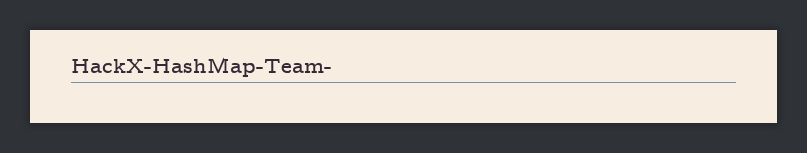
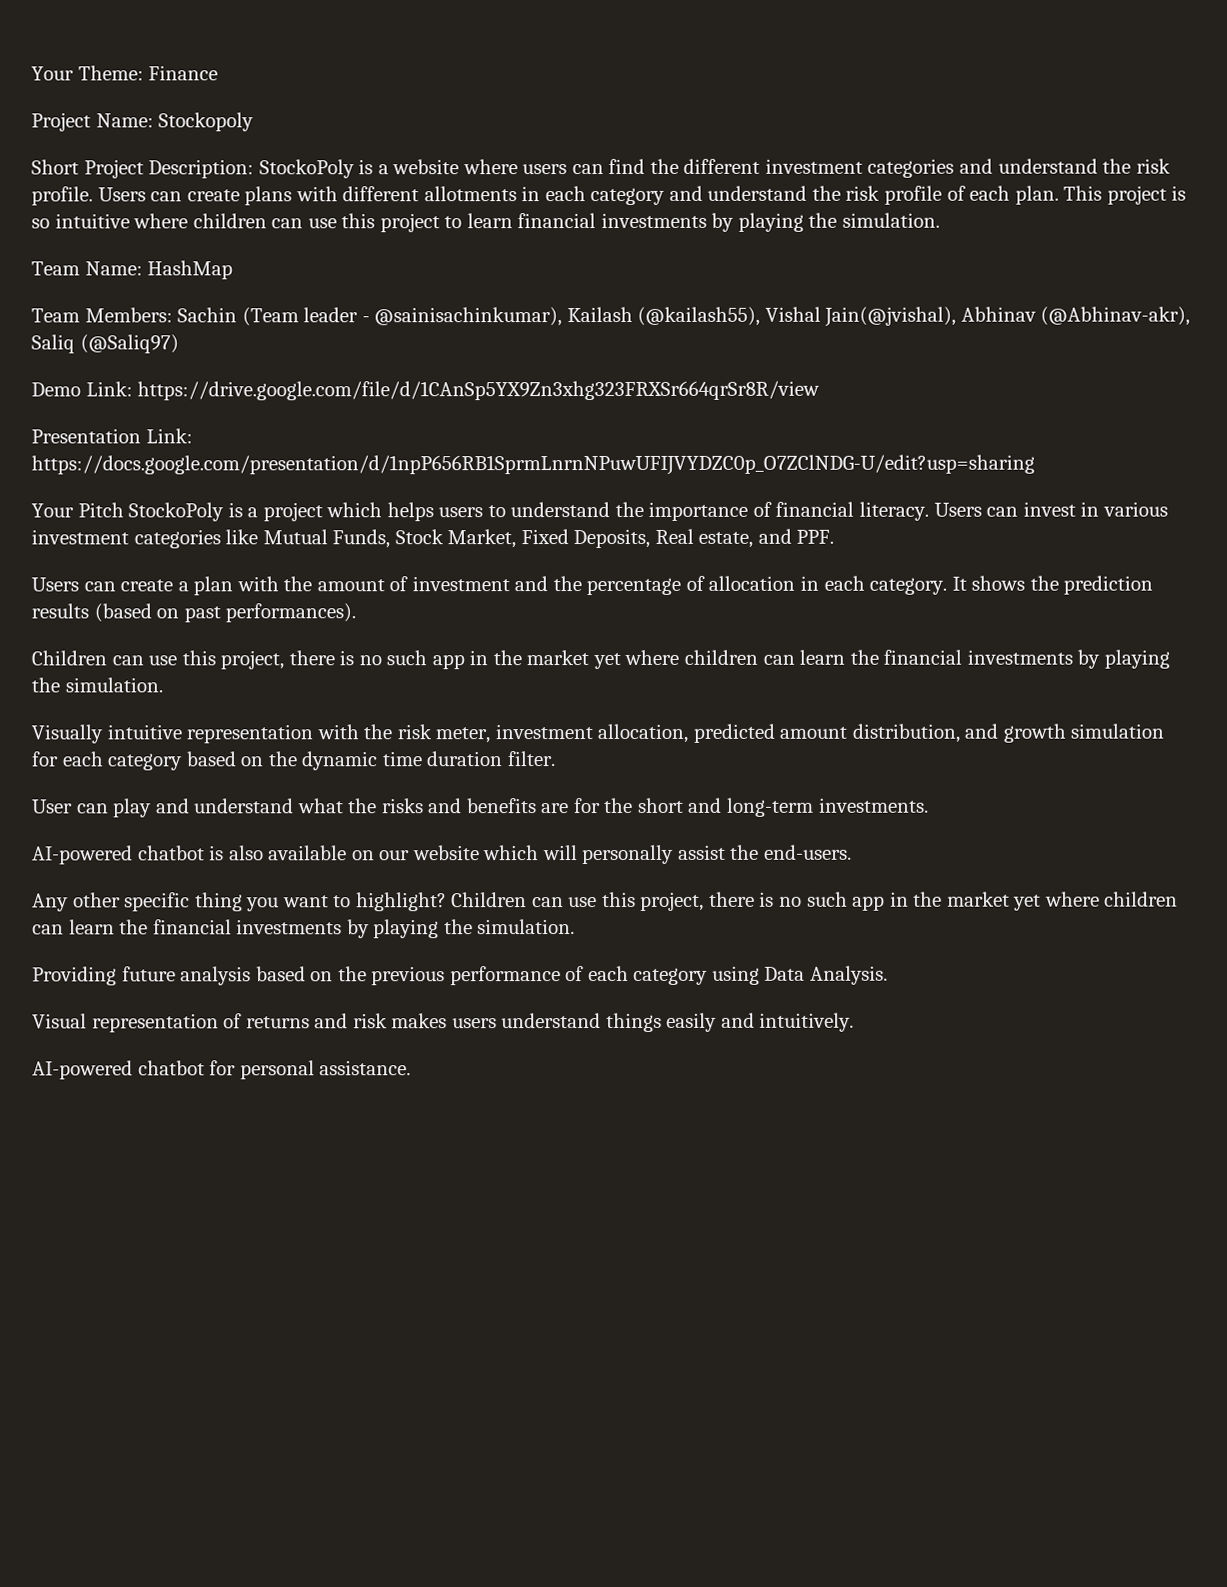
[71,57,332,77] HackX-HashMap-Team- -> [31,65,219,81] [31,112,255,132] [31,158,1171,179] [31,185,1187,206] [31,212,941,233] [31,260,234,280] [31,306,1191,327] [31,334,179,354] [31,380,821,401] [31,428,193,444] [31,454,1035,476] [31,501,1168,522] [31,528,835,549] [31,575,1154,596] [31,603,357,623] [31,649,1170,670] [31,677,163,693] [31,723,1165,744] [31,751,555,771] [32,797,929,818] [32,844,852,865] [32,891,1179,912] [32,919,576,939] [32,965,888,986] [32,1012,855,1033] [32,1060,412,1080] Your Theme: Finance // Project Name: Stockopoly // Short Project Description: StockoPoly is a website where users can find the different investment categories and understand the risk profile. Users can create plans with different allotments in each category and understand the risk profile of each plan. This project is so intuitive where children can use this project to learn financial investments by playing the simulation. // Team Name: HashMap // Team Members: Sachin (Team leader - @sainisachinkumar), Kailash (@kailash55), Vishal Jain(@jvishal), Abhinav (@Abhinav-akr), Saliq (@Saliq97) // Demo Link: https://drive.google.com/file/d/1CAnSp5YX9Zn3xhg323FRXSr664qrSr8R/view // Presentation Link: https://docs.google.com/presentation/d/1npP656RB1SprmLnrnNPuwUFIJVYDZC0p_O7ZClNDG-U/edit?usp=sharing // Your Pitch StockoPoly is a project which helps users to understand the importance of financial literacy. Users can invest in various investment categories like Mutual Funds, Stock Market, Fixed Deposits, Real estate, and PPF. // Users can create a plan with the amount of investment and the percentage of allocation in each category. It shows the prediction results (based on past performances). // Children can use this project, there is no such app in the market yet where children can learn the financial investments by playing the simulation. // Visually intuitive representation with the risk meter, investment allocation, predicted amount distribution, and growth simulation for each category based on the dynamic time duration filter. // User can play and understand what the risks and benefits are for the short and long-term investments. // AI-powered chatbot is also available on our website which will personally assist the end-users. // Any other specific thing you want to highlight? Children can use this project, there is no such app in the market yet where children can learn the financial investments by playing the simulation. // Providing future analysis based on the previous performance of each category using Data Analysis. // Visual representation of returns and risk makes users understand things easily and intuitively. // AI-powered chatbot for personal assistance.

